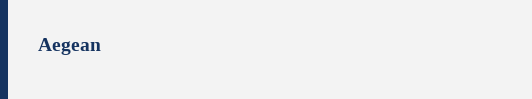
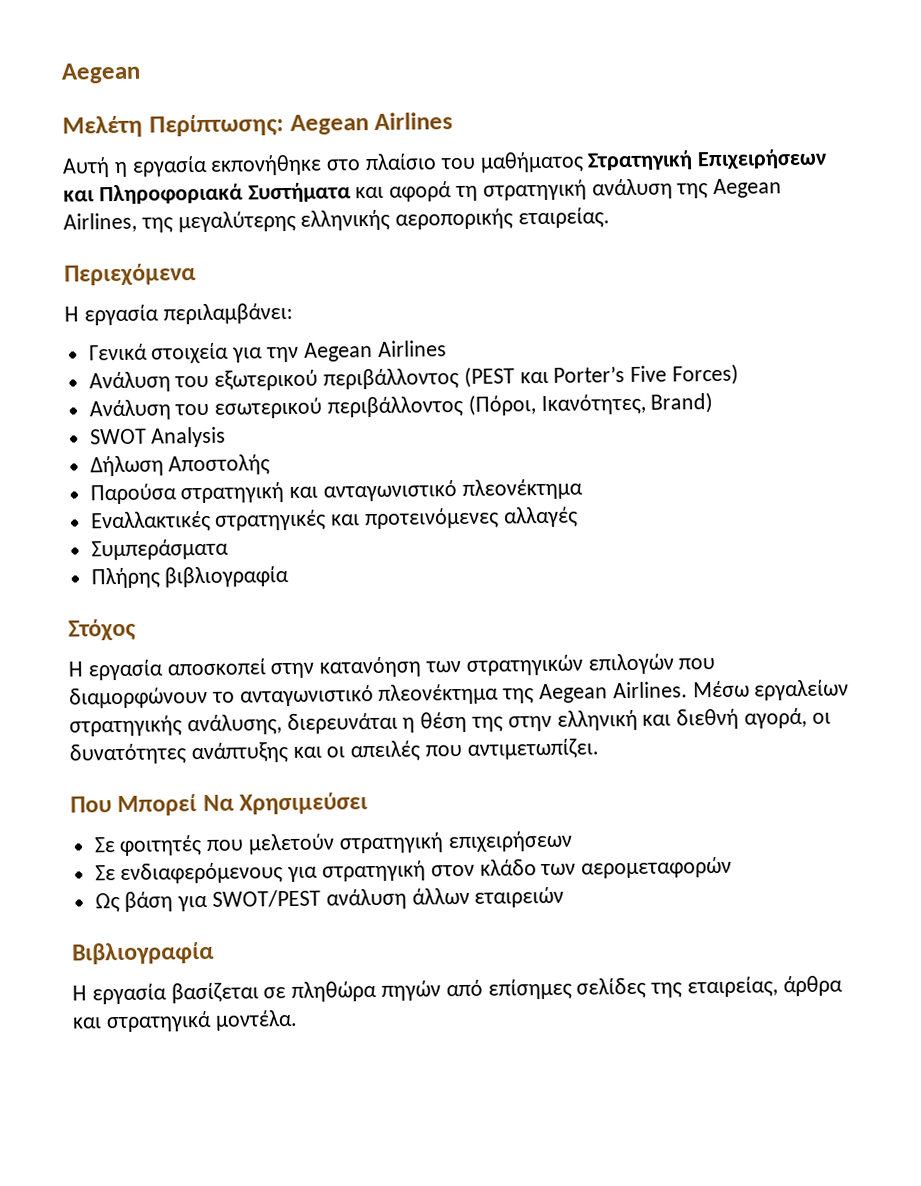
[38,38,101,55] Aegean -> [61,62,141,84] [62,112,454,138] [62,148,829,178] [63,178,783,205] [63,207,611,233] [64,263,197,286] [64,302,293,326] [88,340,447,364] [88,363,740,393] [88,392,714,421] [89,426,227,448] [89,454,271,477] [89,478,583,505] [90,506,578,533] [90,538,229,561] [90,565,290,589] [68,618,136,641] [68,653,716,681] [69,679,850,709] [69,707,831,737] [69,738,599,765] [70,792,369,817] [93,830,573,856] [94,856,733,884] [94,886,565,913] [72,941,215,965] [72,975,843,1005] [72,1009,298,1033] Aegean // Μελέτη Περίπτωσης: Aegean Airlines // Αυτή η εργασία εκπονήθηκε στο πλαίσιο του μαθήματος Στρατηγική Επιχειρήσεων και Πληροφοριακά Συστήματα και αφορά τη στρατηγική ανάλυση της Aegean Airlines, της μεγαλύτερης ελληνικής αεροπορικής εταιρείας. // Περιεχόμενα // Η εργασία περιλαμβάνει: // Γενικά στοιχεία για την Aegean Airlines // Ανάλυση του εξωτερικού περιβάλλοντος (PEST και Porter’s Five Forces) // Ανάλυση του εσωτερικού περιβάλλοντος (Πόροι, Ικανότητες, Brand) // SWOT Analysis // Δήλωση Αποστολής // Παρούσα στρατηγική και ανταγωνιστικό πλεονέκτημα // Εναλλακτικές στρατηγικές και προτεινόμενες αλλαγές // Συμπεράσματα // Πλήρης βιβλιογραφία // Στόχος // Η εργασία αποσκοπεί στην κατανόηση των στρατηγικών επιλογών που διαμορφώνουν το ανταγωνιστικό πλεονέκτημα της Aegean Airlines. Μέσω εργαλείων στρατηγικής ανάλυσης, διερευνάται η θέση της στην ελληνική και διεθνή αγορά, οι δυνατότητες ανάπτυξης και οι απειλές που αντιμετωπίζει. // Που Μπορεί Να Χρησιμεύσει // Σε φοιτητές που μελετούν στρατηγική επιχειρήσεων // Σε ενδιαφερόμενους για στρατηγική στον κλάδο των αερομεταφορών // Ως βάση για SWOT/PEST ανάλυση άλλων εταιρειών // Βιβλιογραφία // Η εργασία βασίζεται σε πληθώρα πηγών από επίσημες σελίδες της εταιρείας, άρθρα και στρατηγικά μοντέλα.

